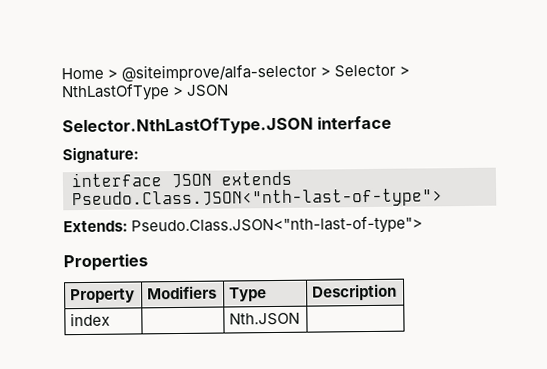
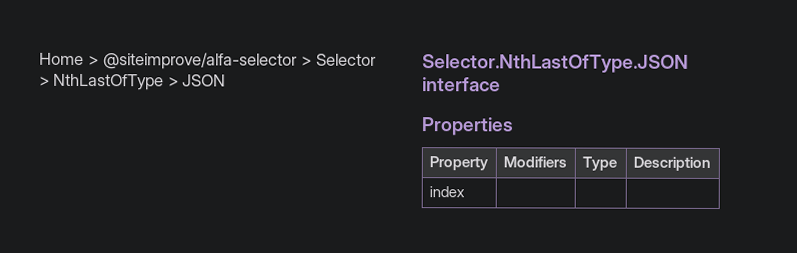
[62,146,139,164] [71,171,293,189] [72,188,443,210] [63,215,424,236] // Signature: // interface JSON extends Pseudo.Class.JSON<"nth-last-of-type"> // Extends: Pseudo.Class.JSON<"nth-last-of-type"> -> (501, 84) none
[229,312,301,326] Nth.JSON -> (465, 192) none

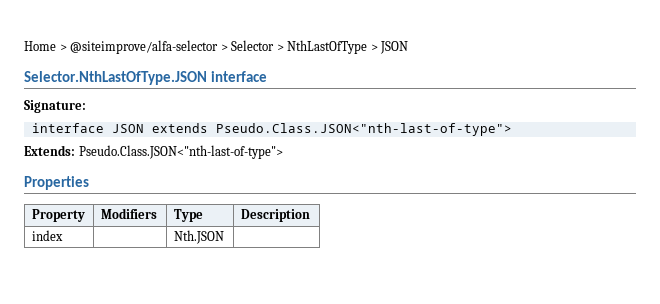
(501, 84) none -> [24,100,86,113] [31,123,512,136] [24,145,283,159] // Signature: // interface JSON extends Pseudo.Class.JSON<"nth-last-of-type"> // Extends: Pseudo.Class.JSON<"nth-last-of-type">
(465, 192) none -> [173,230,224,244] Nth.JSON

